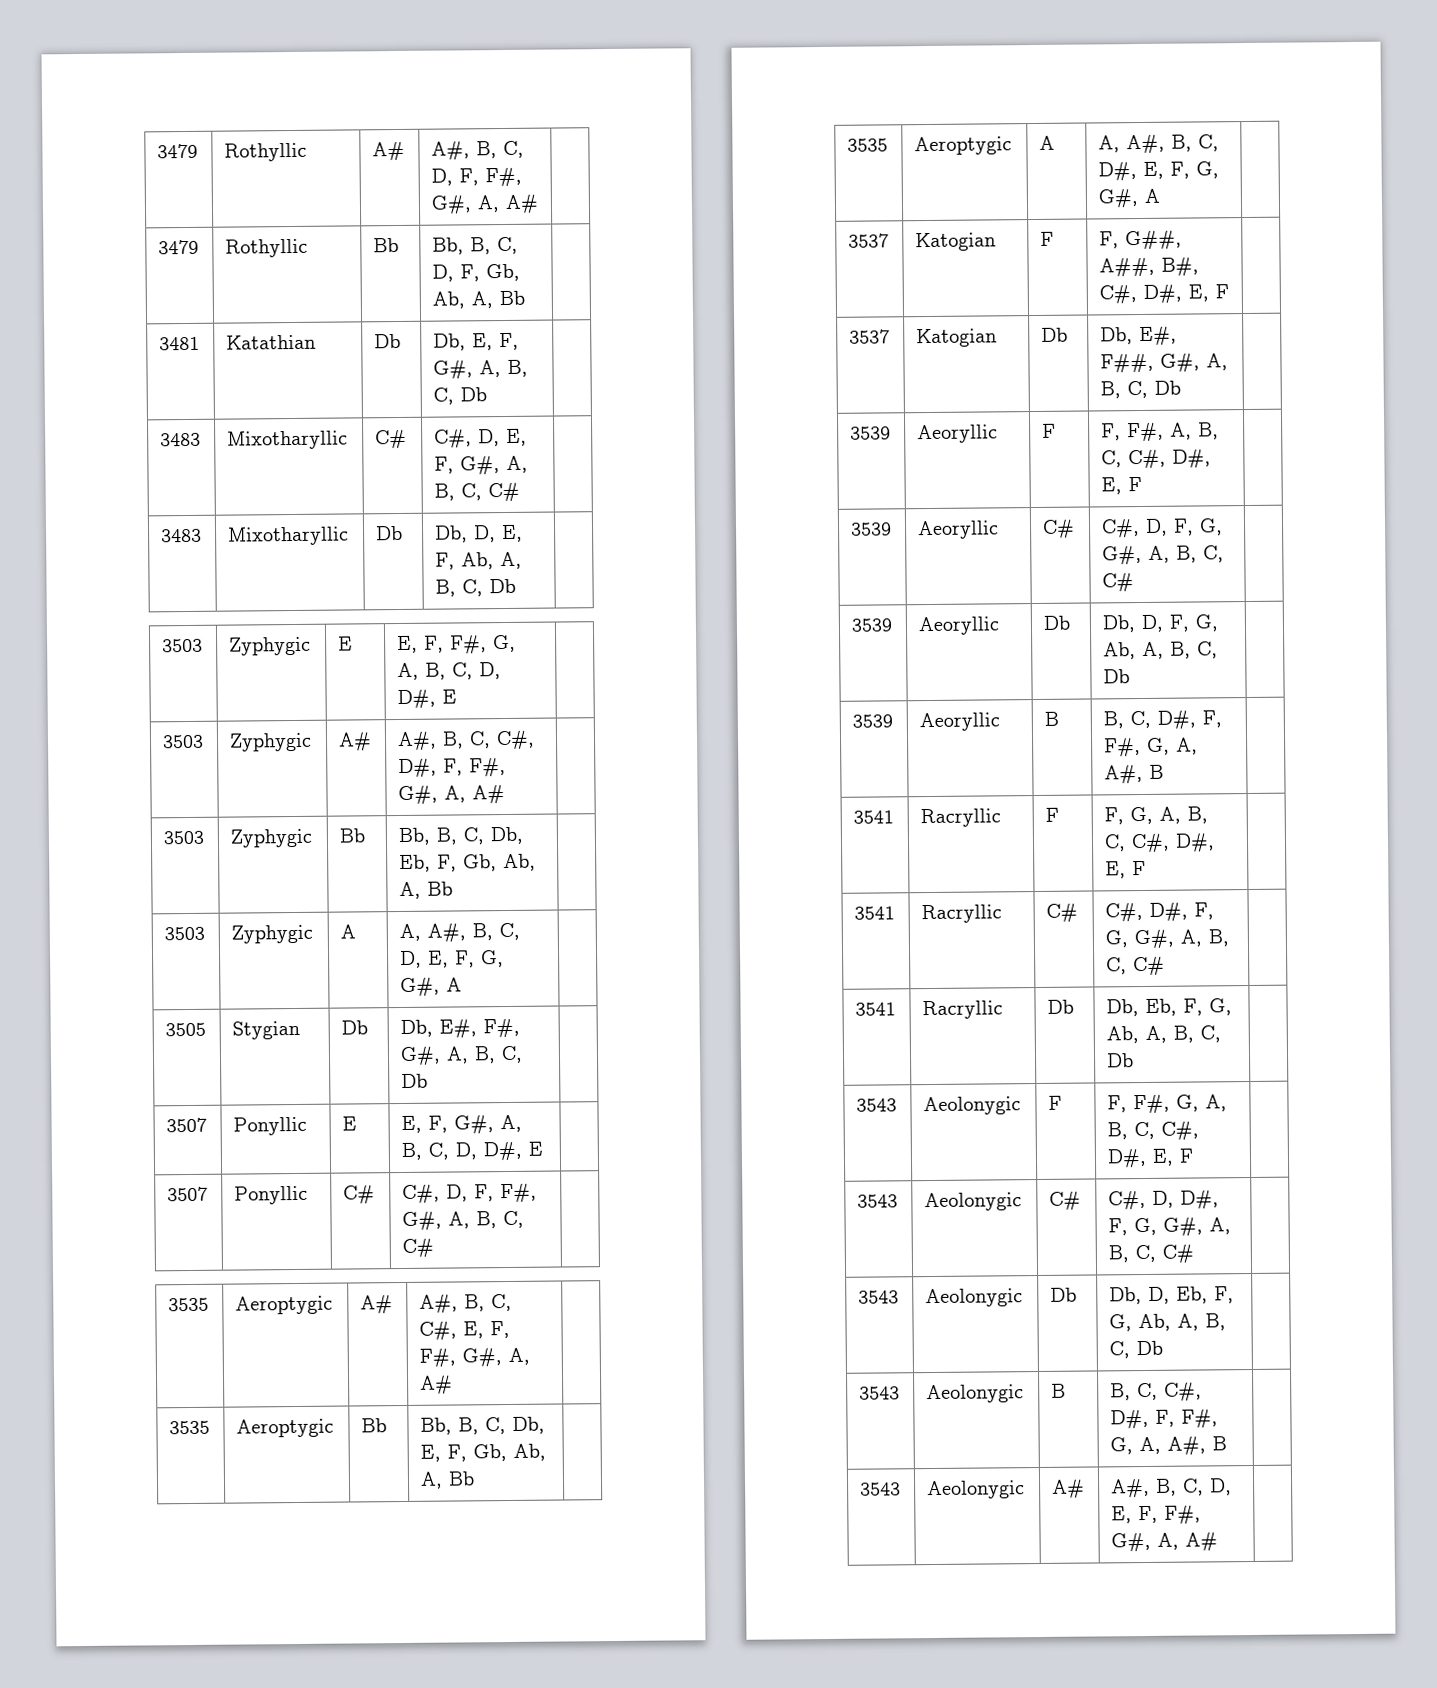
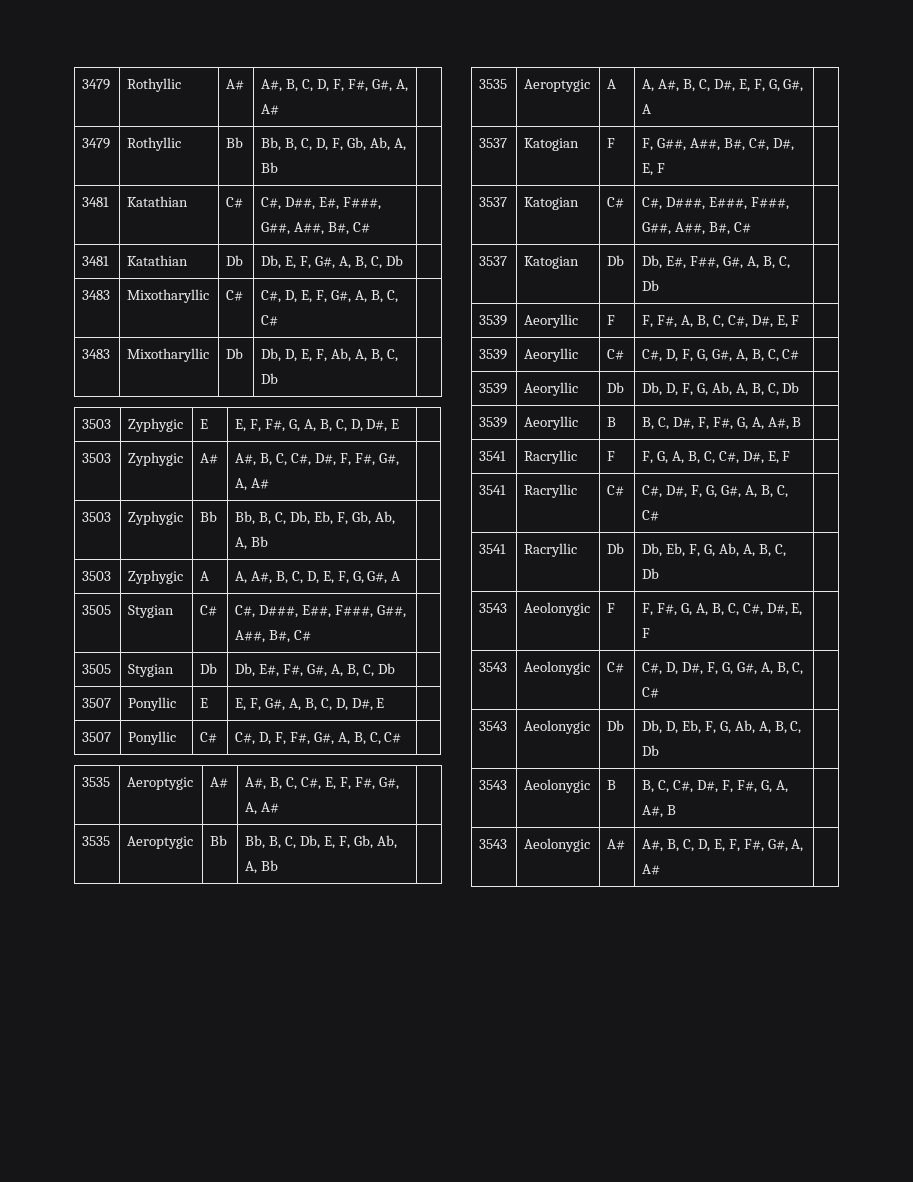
(526, 298) none -> [82,197,110,207] [127,196,189,207] [226,197,244,208] [261,197,381,210] [261,222,370,235] // 3481 | Katathian | C# | C#, D##, E#, F###, G##, A##, B#, C# |
(463, 984) none -> [82,605,112,615] [128,605,175,618] [200,605,218,616] [235,605,406,618] [235,630,311,643] // 3505 | Stygian | C# | C#, D###, E##, F###, G##, A##, B#, C# |
(1230, 291) none -> [479,197,508,207] [524,197,580,210] [607,197,625,208] [642,197,789,210] [642,222,751,235] // 3537 | Katogian | C# | C#, D###, E###, F###, G##, A##, B#, C# |

